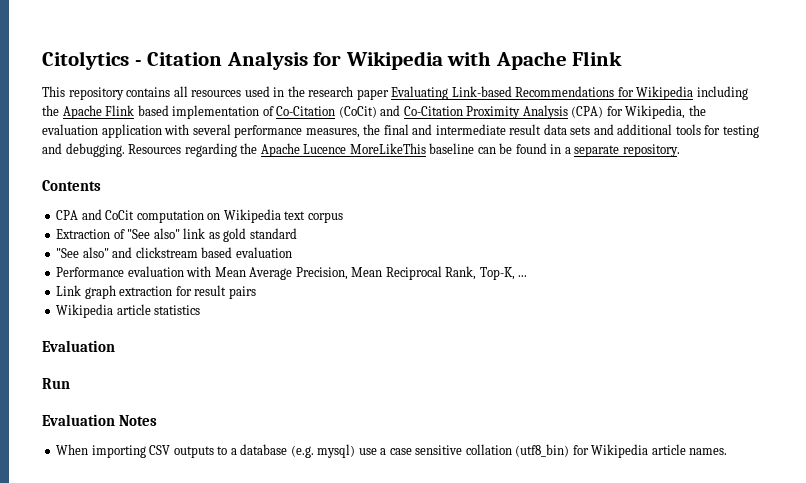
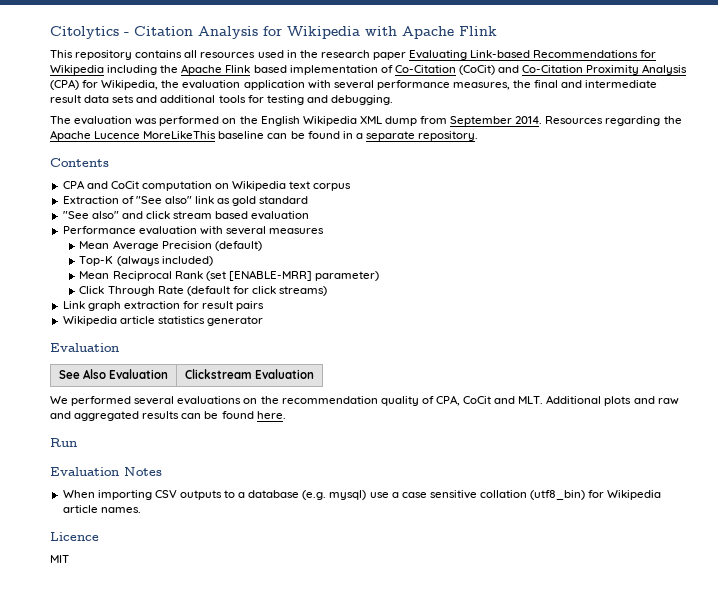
(125, 150) none -> [50,116,543,126] // The evaluation was performed on the English Wikipedia XML dump from September 2014.
[135,247,198,258] clickstream -> [145,211,213,219] click stream
[214,266,528,280] Mean Average Precision, Mean Reciprocal Rank, Top-K, ... -> [225,226,325,235] [79,240,262,251] [79,256,213,266] [79,270,379,281] [79,286,328,296] several measures // Mean Average Precision (default) // Top-K (always included) // Mean Reciprocal Rank (set [ENABLE-MRR] parameter) // Click Through Rate (default for click streams)
[42,340,115,352] // Evaluation -> [206,316,263,326] [50,343,119,352] [58,369,169,379] [184,369,315,379] [50,395,679,406] [50,411,286,421] generator // Evaluation // See Also Evaluation | Clickstream Evaluation // We performed several evaluations on the recommendation quality of CPA, CoCit and MLT. Additional plots and raw and aggregated results can be found here.
(728, 451) none -> [50,532,99,541] [50,555,69,563] // Licence // MIT

